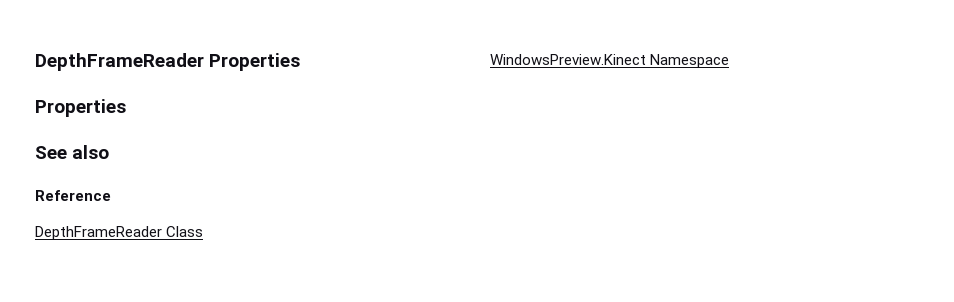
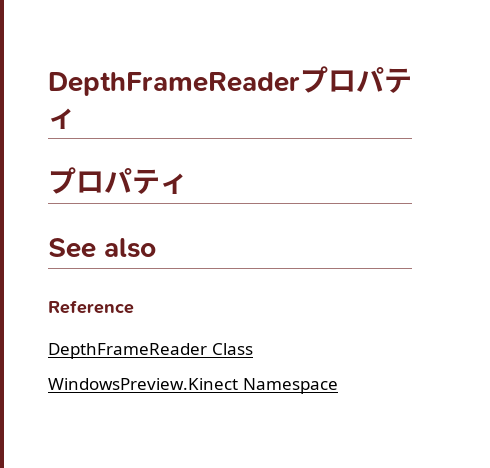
[35,53,301,71] [35,99,126,117] DepthFrameReader Properties // Properties -> [48,66,412,96] [48,108,76,129] [48,167,188,194] DepthFrameReaderプロパティ // プロパティ

